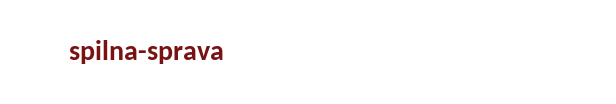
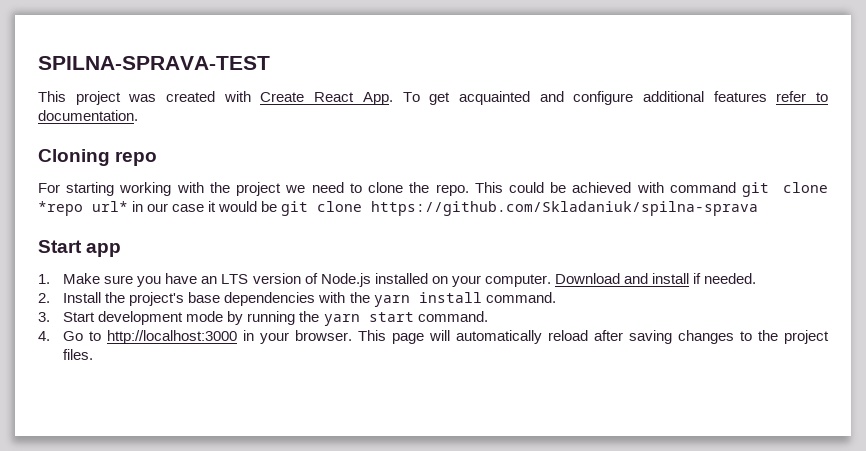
[69,40,224,64] spilna-sprava -> [38,56,270,70] [38,91,828,105] [38,110,138,121] [38,149,158,166] [38,182,829,197] [38,201,759,216] [38,240,122,257] [38,273,757,287] [38,292,556,307] [38,311,488,326] [38,330,830,344] [63,349,94,360] SPILNA-SPRAVA-TEST // This project was created with Create React App. To get acquainted and configure additional features refer to documentation. // Cloning repo // For starting working with the project we need to clone the repo. This could be achieved with command git clone *repo url* in our case it would be git clone https://github.com/Skladaniuk/spilna-sprava // Start app // 1. Make sure you have an LTS version of Node.js installed on your computer. Download and install if needed. // 2. Install the project's base dependencies with the yarn install command. // 3. Start development mode by running the yarn start command. // 4. Go to http://localhost:3000 in your browser. This page will automatically reload after saving changes to the project files.

